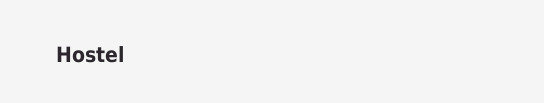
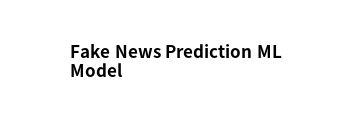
[56,46,124,63] Hostel -> [70,43,282,58] [70,63,122,77] Fake News Prediction ML Model

